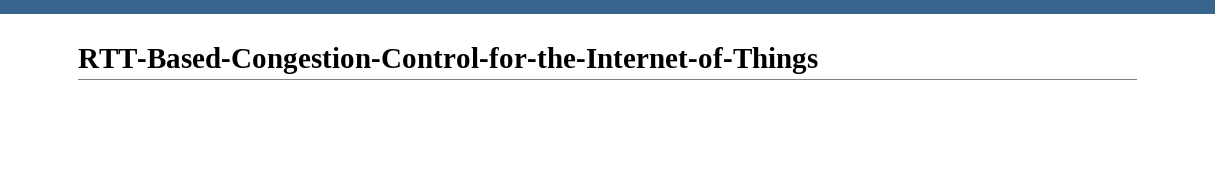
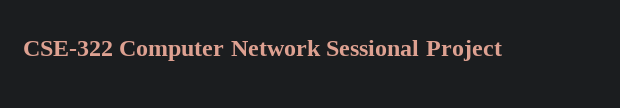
[78,47,818,74] RTT-Based-Congestion-Control-for-the-Internet-of-Things -> [23,40,502,61] CSE-322 Computer Network Sessional Project

